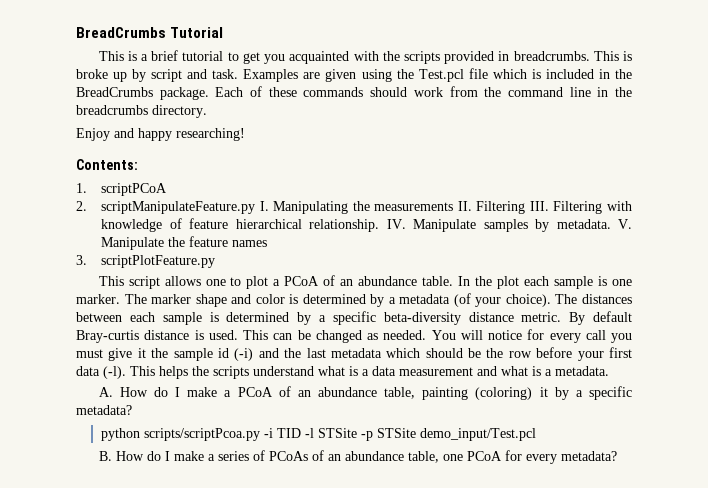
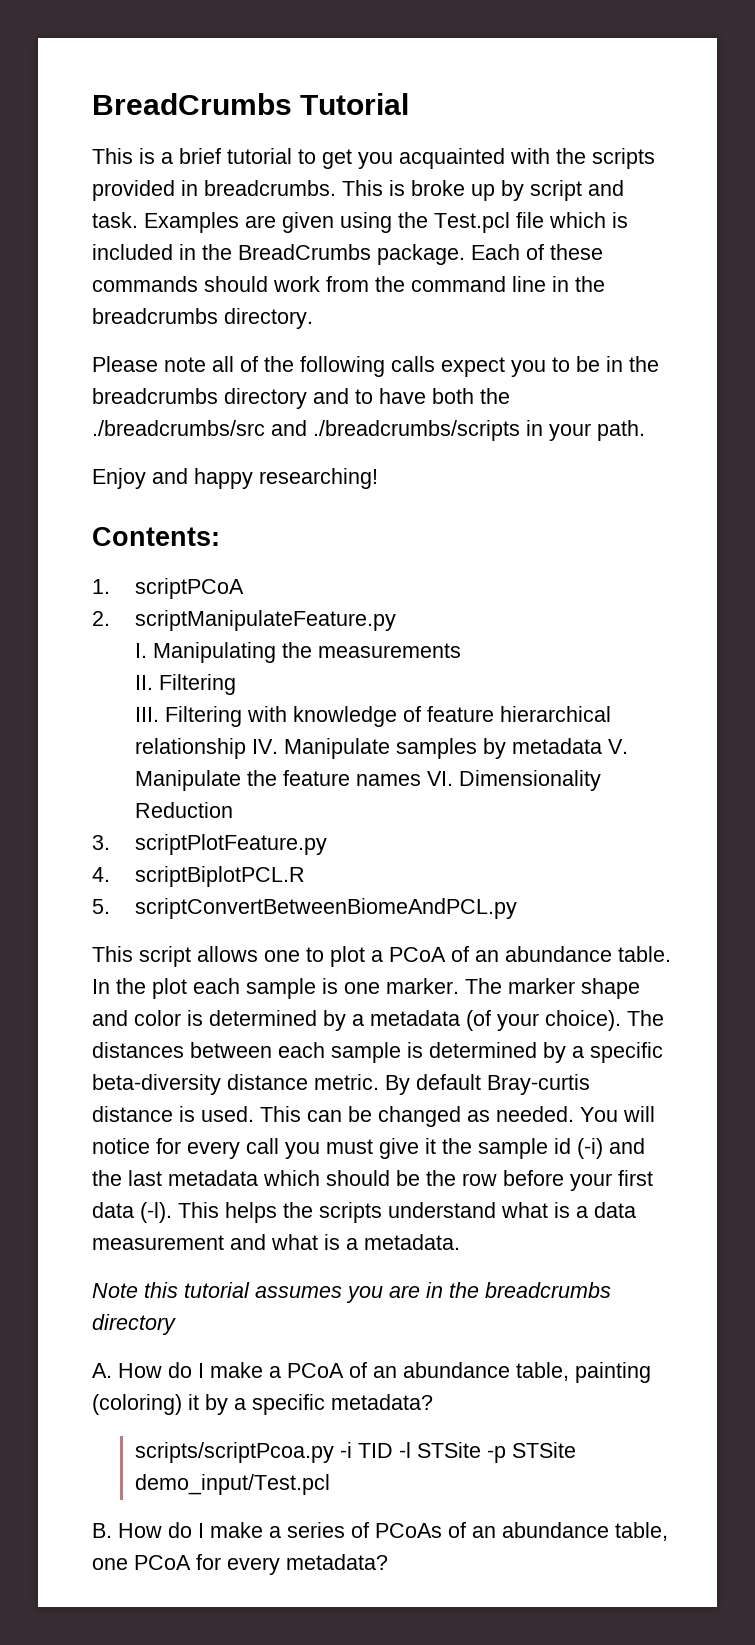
(207, 111) none -> [92,356,659,377] [92,388,510,409] [92,420,645,441] // Please note all of the following calls expect you to be in the breadcrumbs directory and to have both the ./breadcrumbs/src and ./breadcrumbs/scripts in your path.
(256, 207) none -> (396, 620) //
(454, 206) none -> (461, 650) //
(526, 207) none -> (236, 684) //
[309,219,380,232] relationship. -> [134,738,246,759] relationship
[556,219,611,229] metadata. -> [511,738,602,754] metadata
(268, 243) none -> [426,770,601,791] [134,802,233,818] VI. Dimensionality Reduction
(216, 261) none -> [92,866,305,887] [92,898,517,919] // 4. scriptBiplotPCL.R // 5. scriptConvertBetweenBiomeAndPCL.py
(609, 371) none -> [92,1282,611,1303] [92,1314,176,1335] // Note this tutorial assumes you are in the breadcrumbs directory
[101,428,141,441] python -> (433, 1402) none

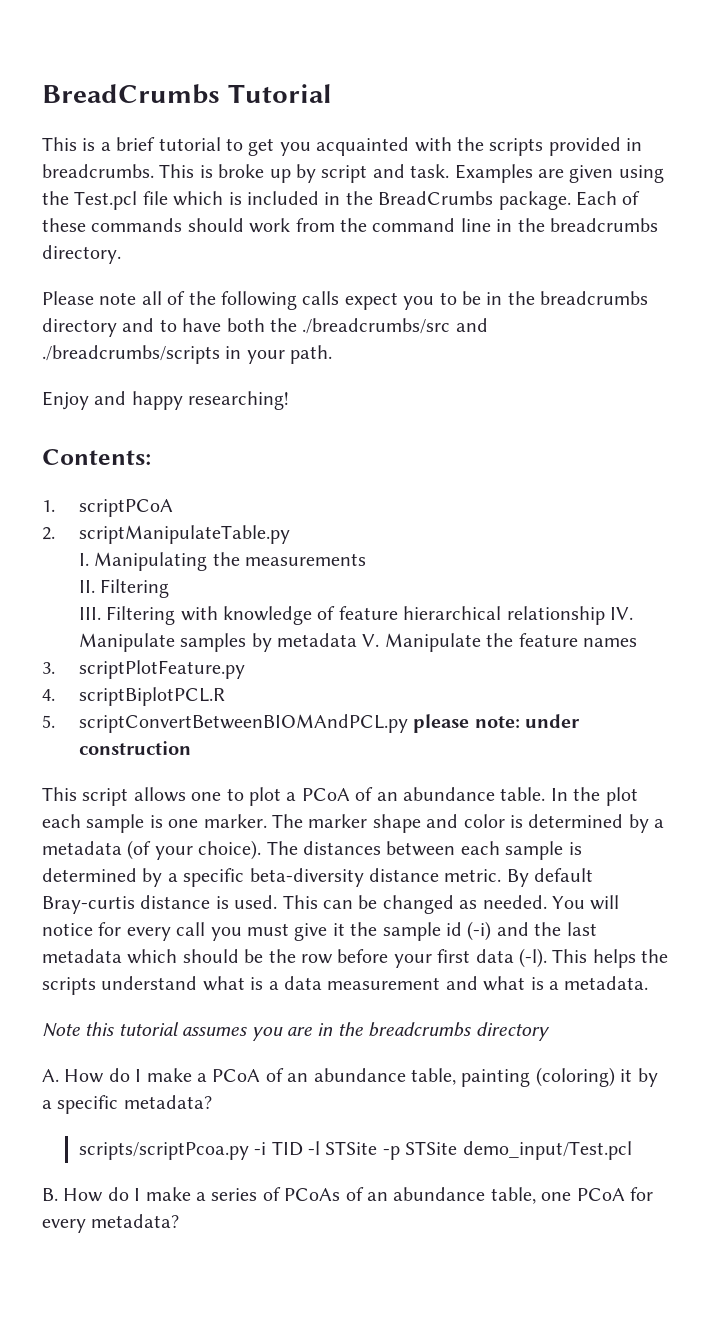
[134,610,396,631] scriptManipulateFeature.py -> [78,525,290,544] scriptManipulateTable.py
[426,770,601,791] [134,802,233,818] VI. Dimensionality Reduction -> (638, 642) none
[134,898,517,919] scriptConvertBetweenBiomeAndPCL.py -> [78,714,581,733] [78,741,191,755] scriptConvertBetweenBIOMAndPCL.py please note: under construction

